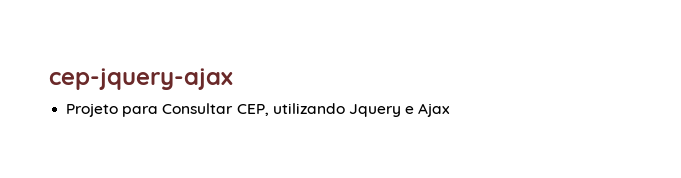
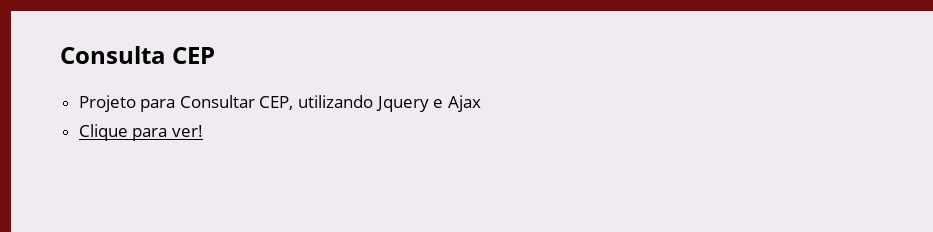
[49,68,233,90] cep-jquery-ajax -> [60,46,216,64] Consulta CEP
(451, 110) none -> [78,124,203,141] // Clique para ver!

